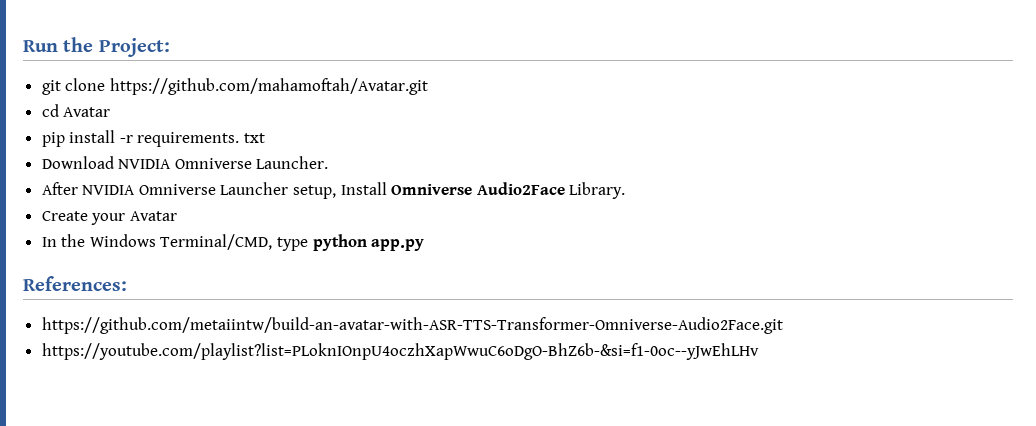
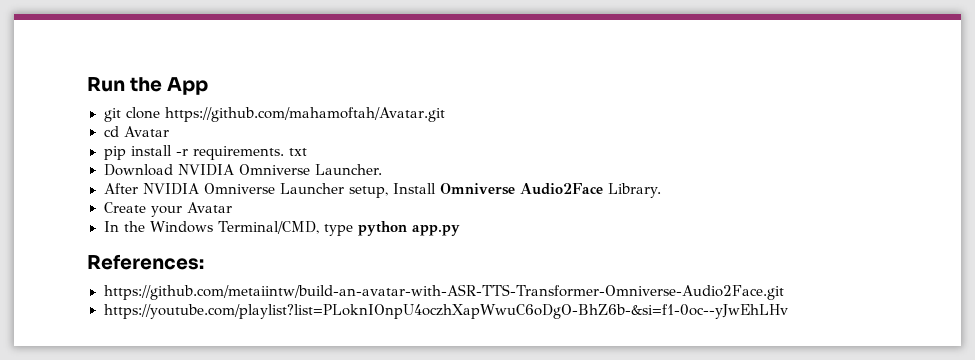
[98,38,170,57] Project: -> [167,77,209,95] App

